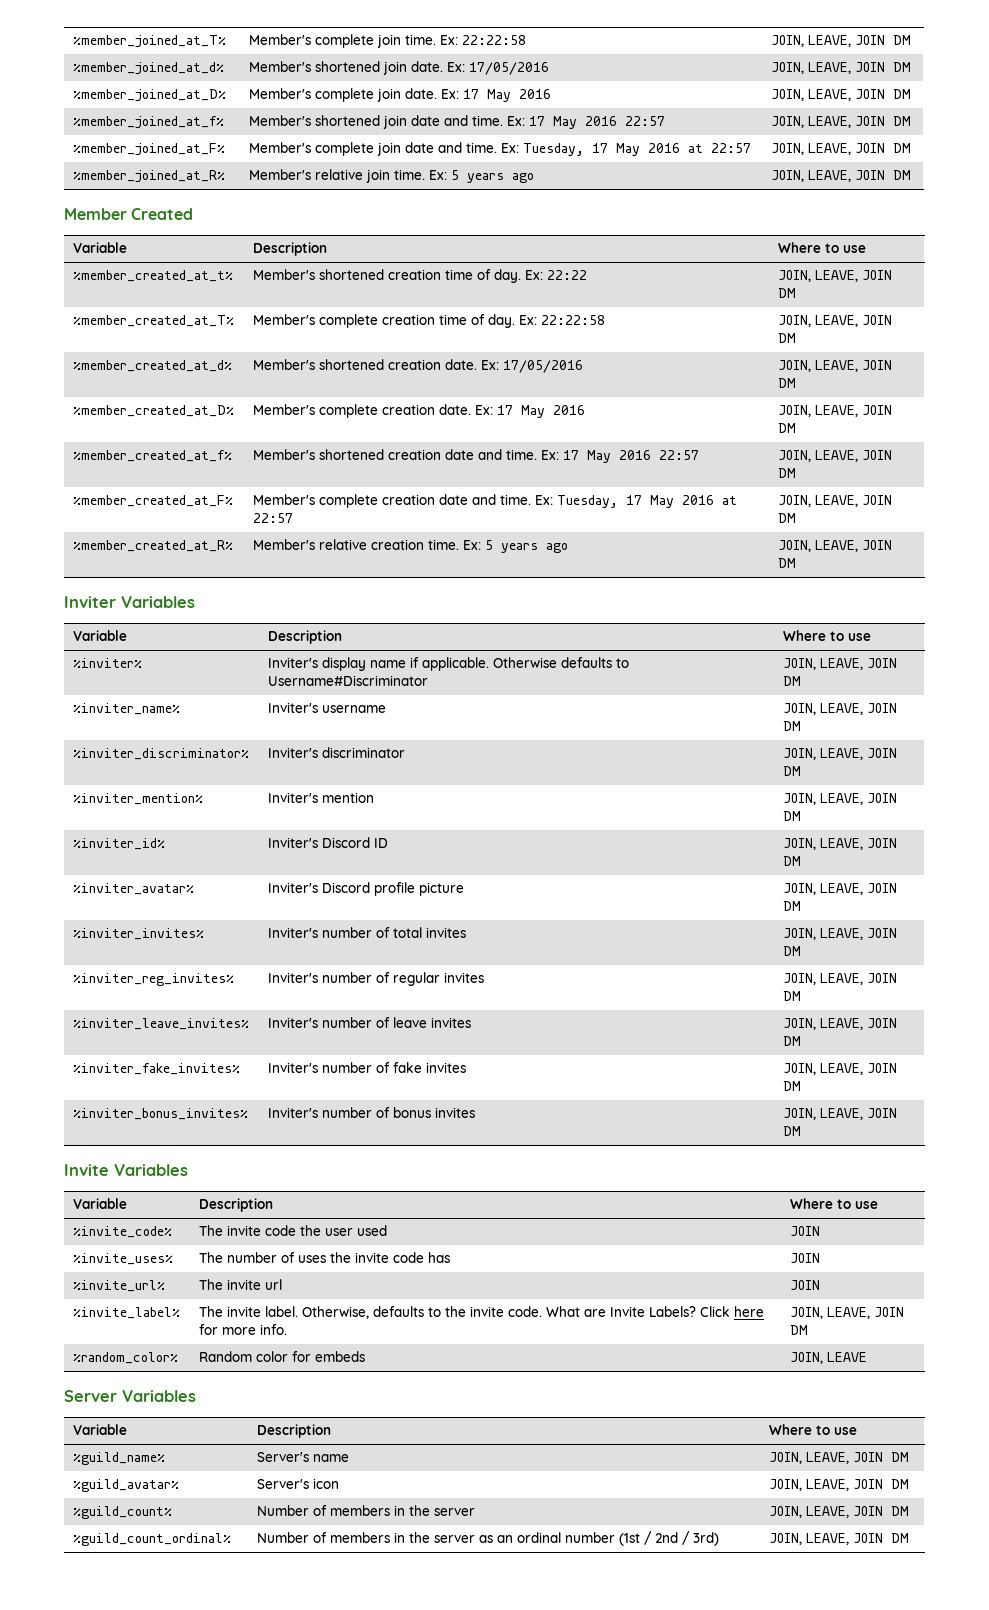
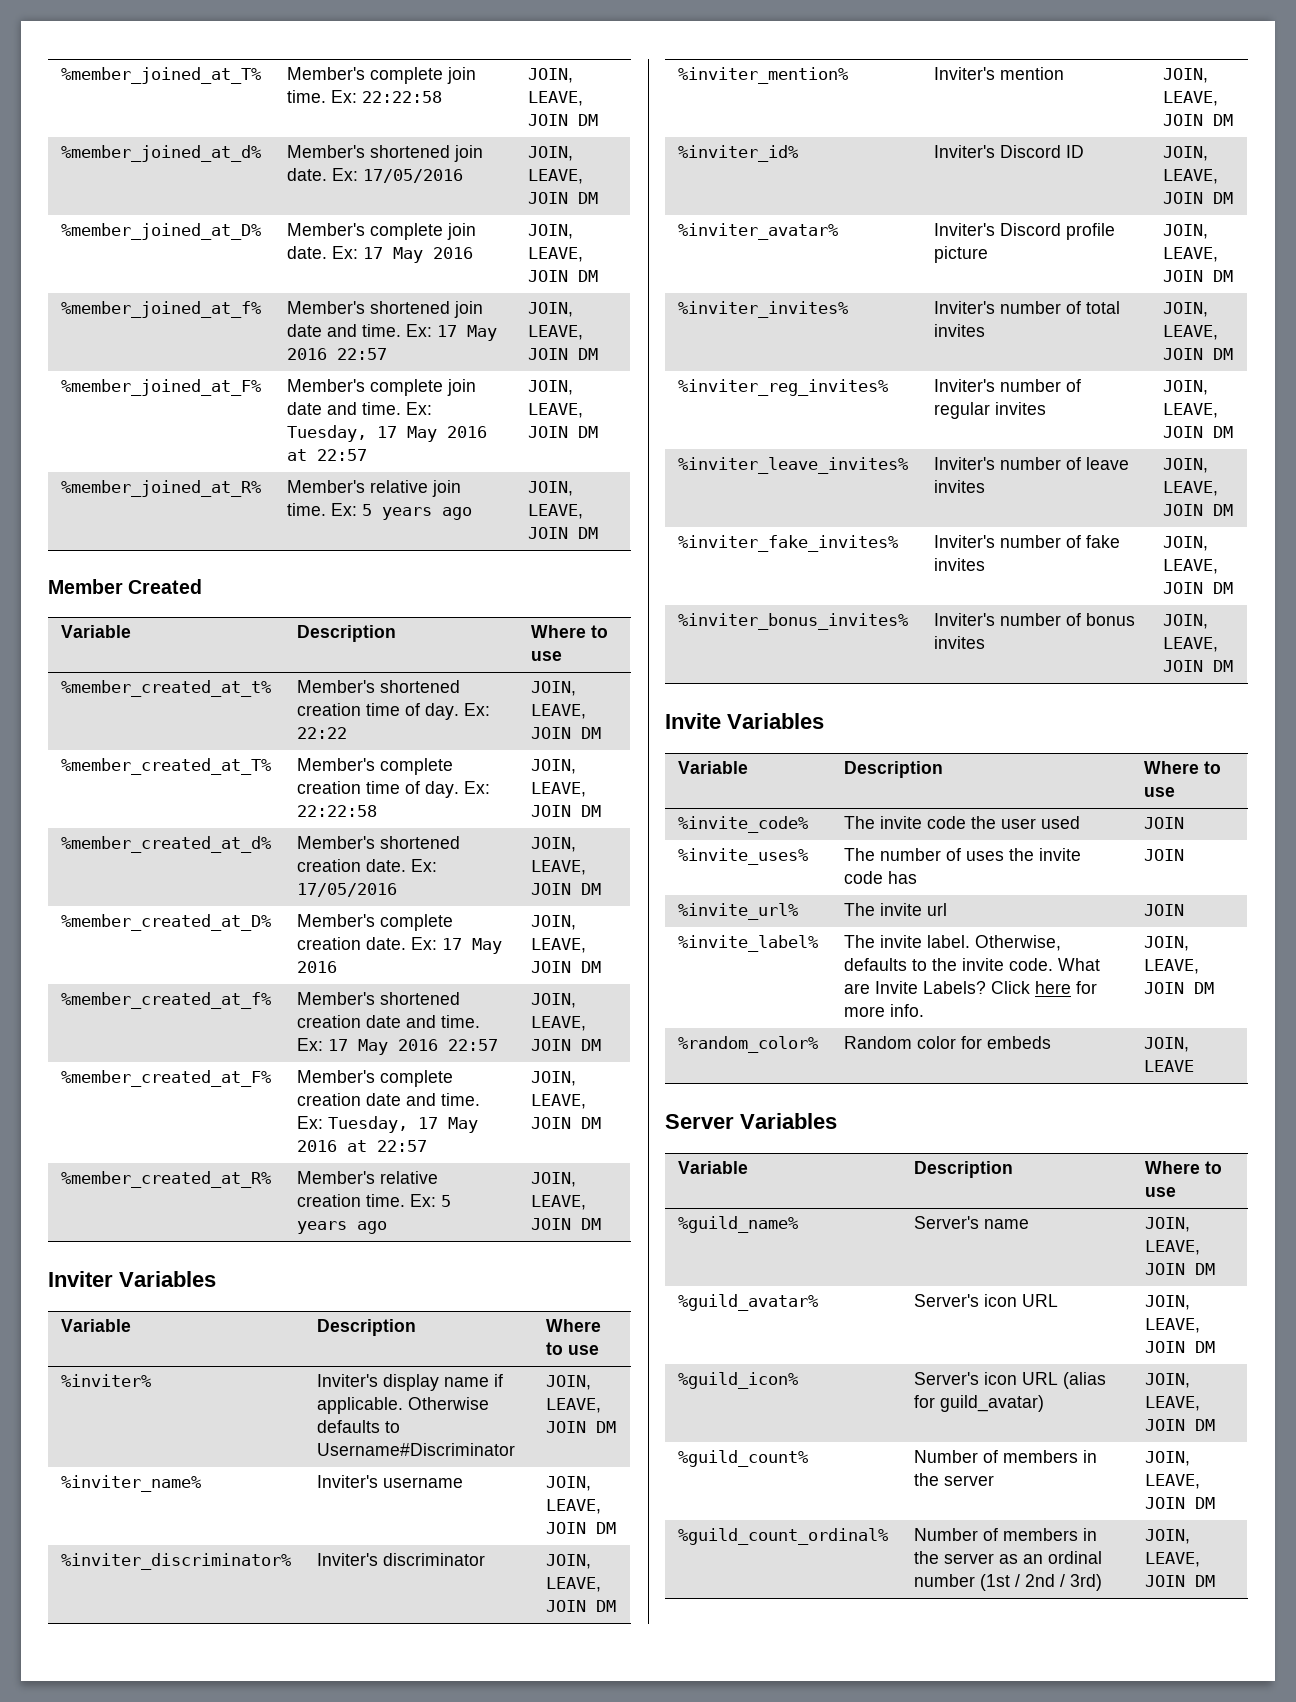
(340, 1483) none -> [1021,1294,1058,1307] [1144,1295,1190,1310] [1144,1318,1200,1333] [1144,1341,1215,1353] [677,1372,798,1389] [913,1372,1106,1389] [913,1395,1044,1412] URL | JOIN, LEAVE, JOIN DM // %guild_icon% | Server's icon URL (alias for guild_avatar)

